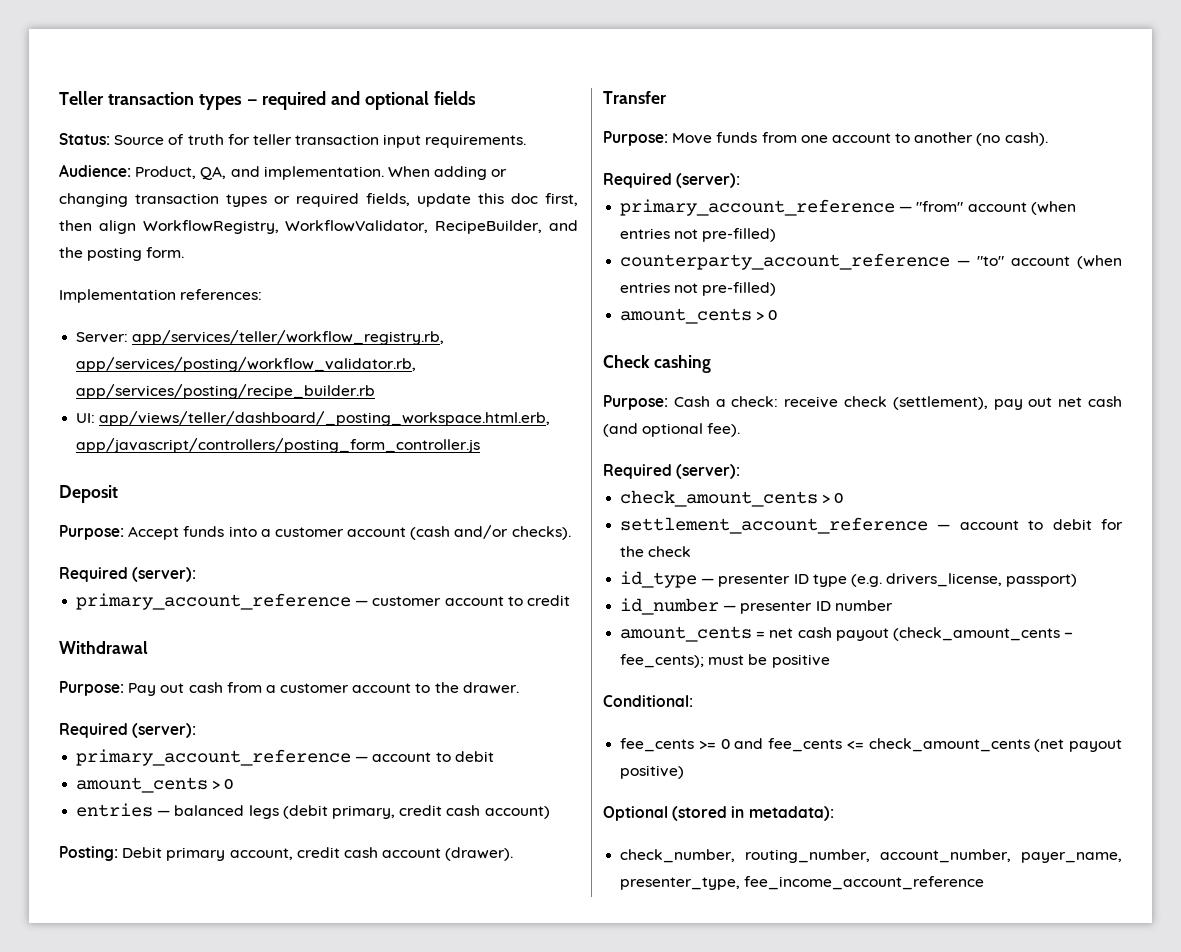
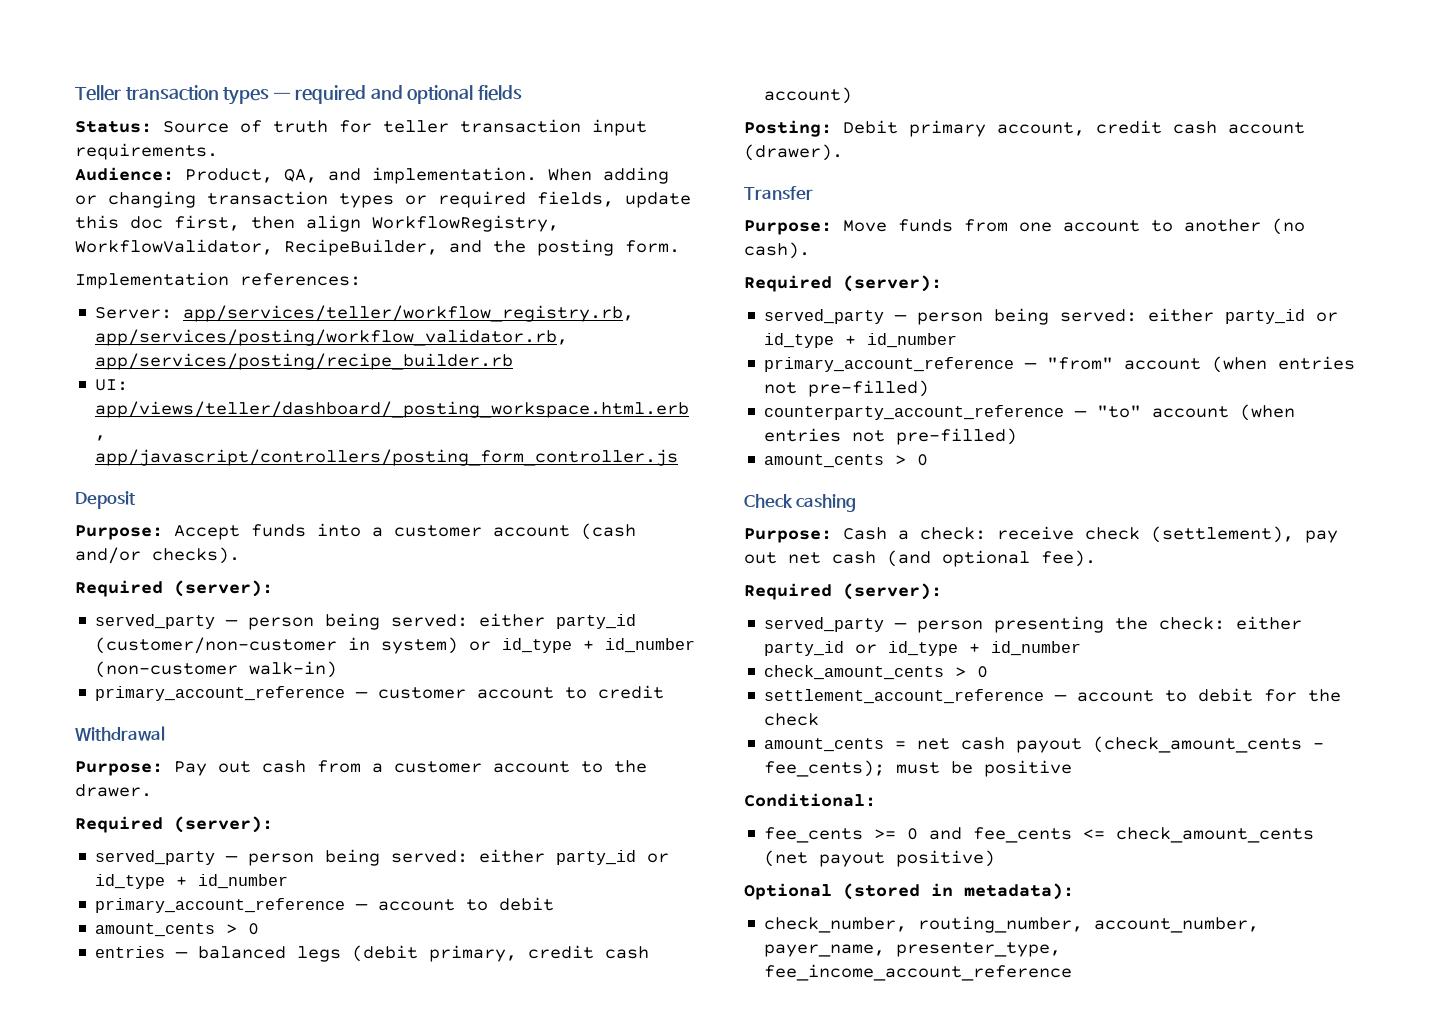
(197, 574) none -> [95,613,637,630] [95,637,696,654] [95,661,338,678] // served_party — person being served: either party_id (customer/non-customer in system) or id_type + id_number (non-customer walk-in)
(197, 730) none -> [95,849,670,866] [95,874,289,889] // served_party — person being served: either party_id or id_type + id_number
(741, 180) none -> [764,308,1339,325] [764,333,958,348] // served_party — person being served: either party_id or id_type + id_number
(741, 471) none -> [764,616,1303,633] [764,641,1082,656] // served_party — person presenting the check: either party_id or id_type + id_number
[620,571,1078,588] [620,598,893,615] // id_type — presenter ID type (e.g. drivers_license, passport) // id_number — presenter ID number -> (820, 719) none

